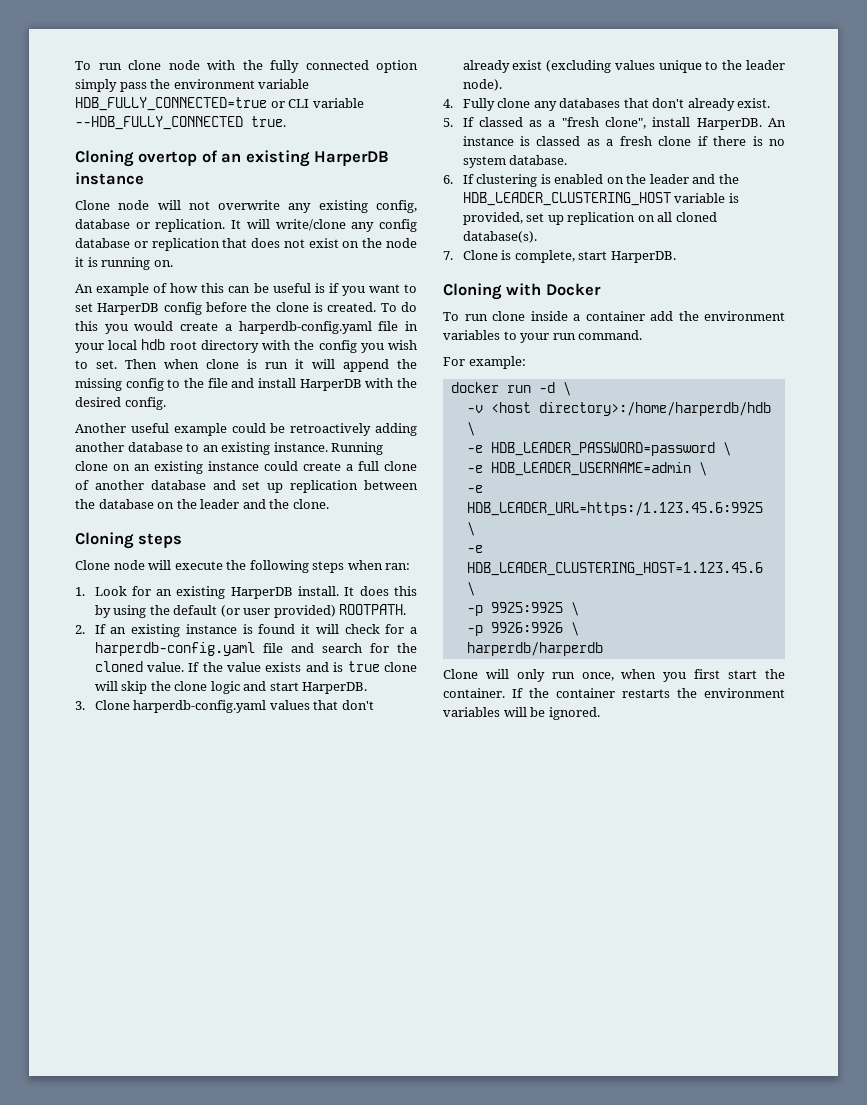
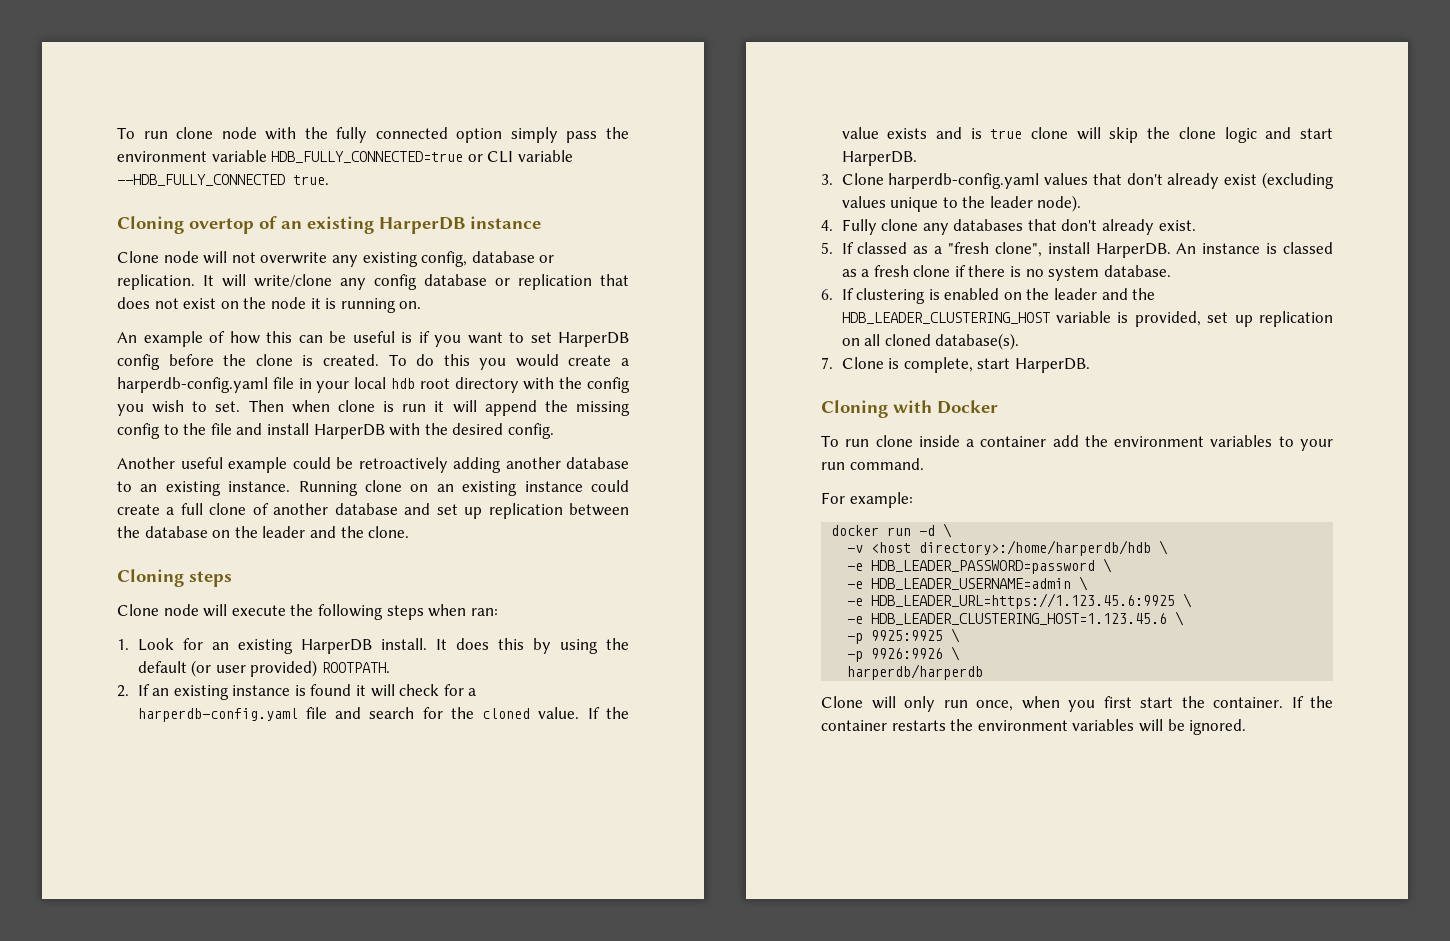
[466,502,763,516] HDB_LEADER_URL=https:/1.123.45.6:9925 -> [871,593,1176,609] HDB_LEADER_URL=https://1.123.45.6:9925

